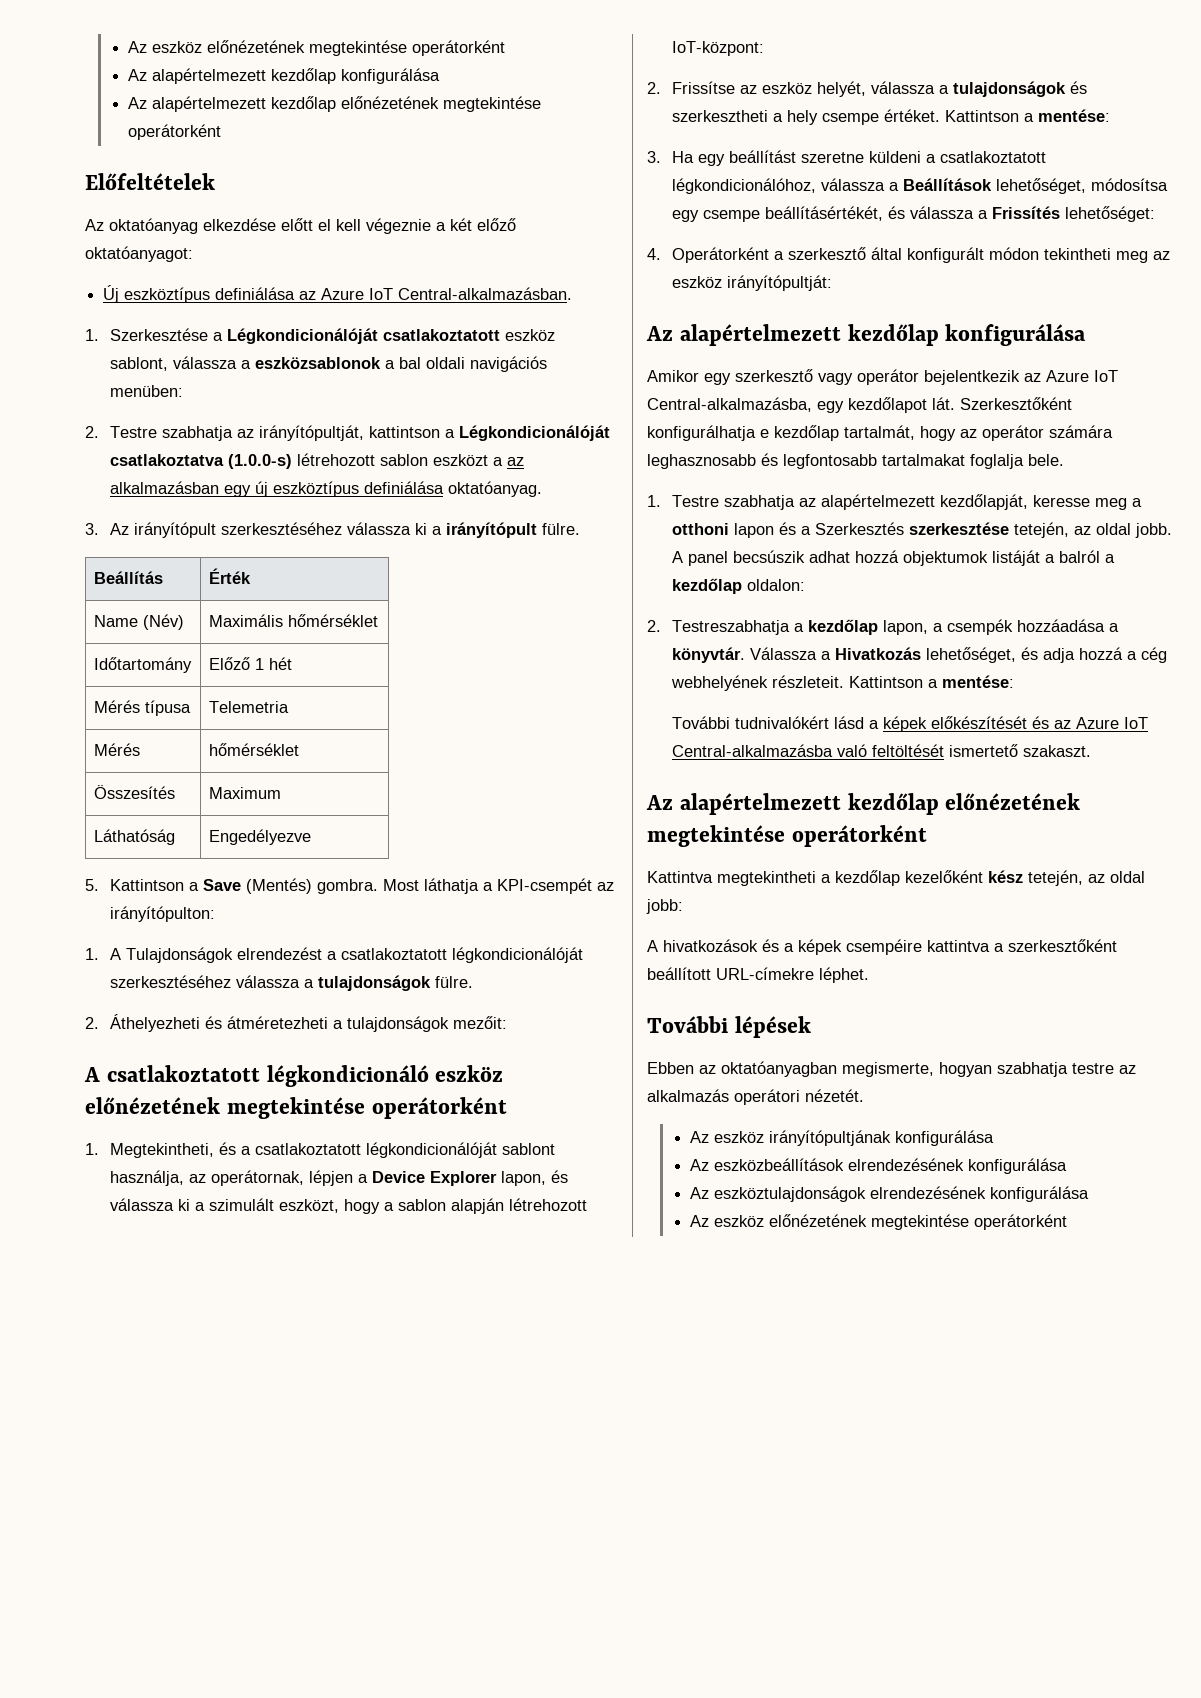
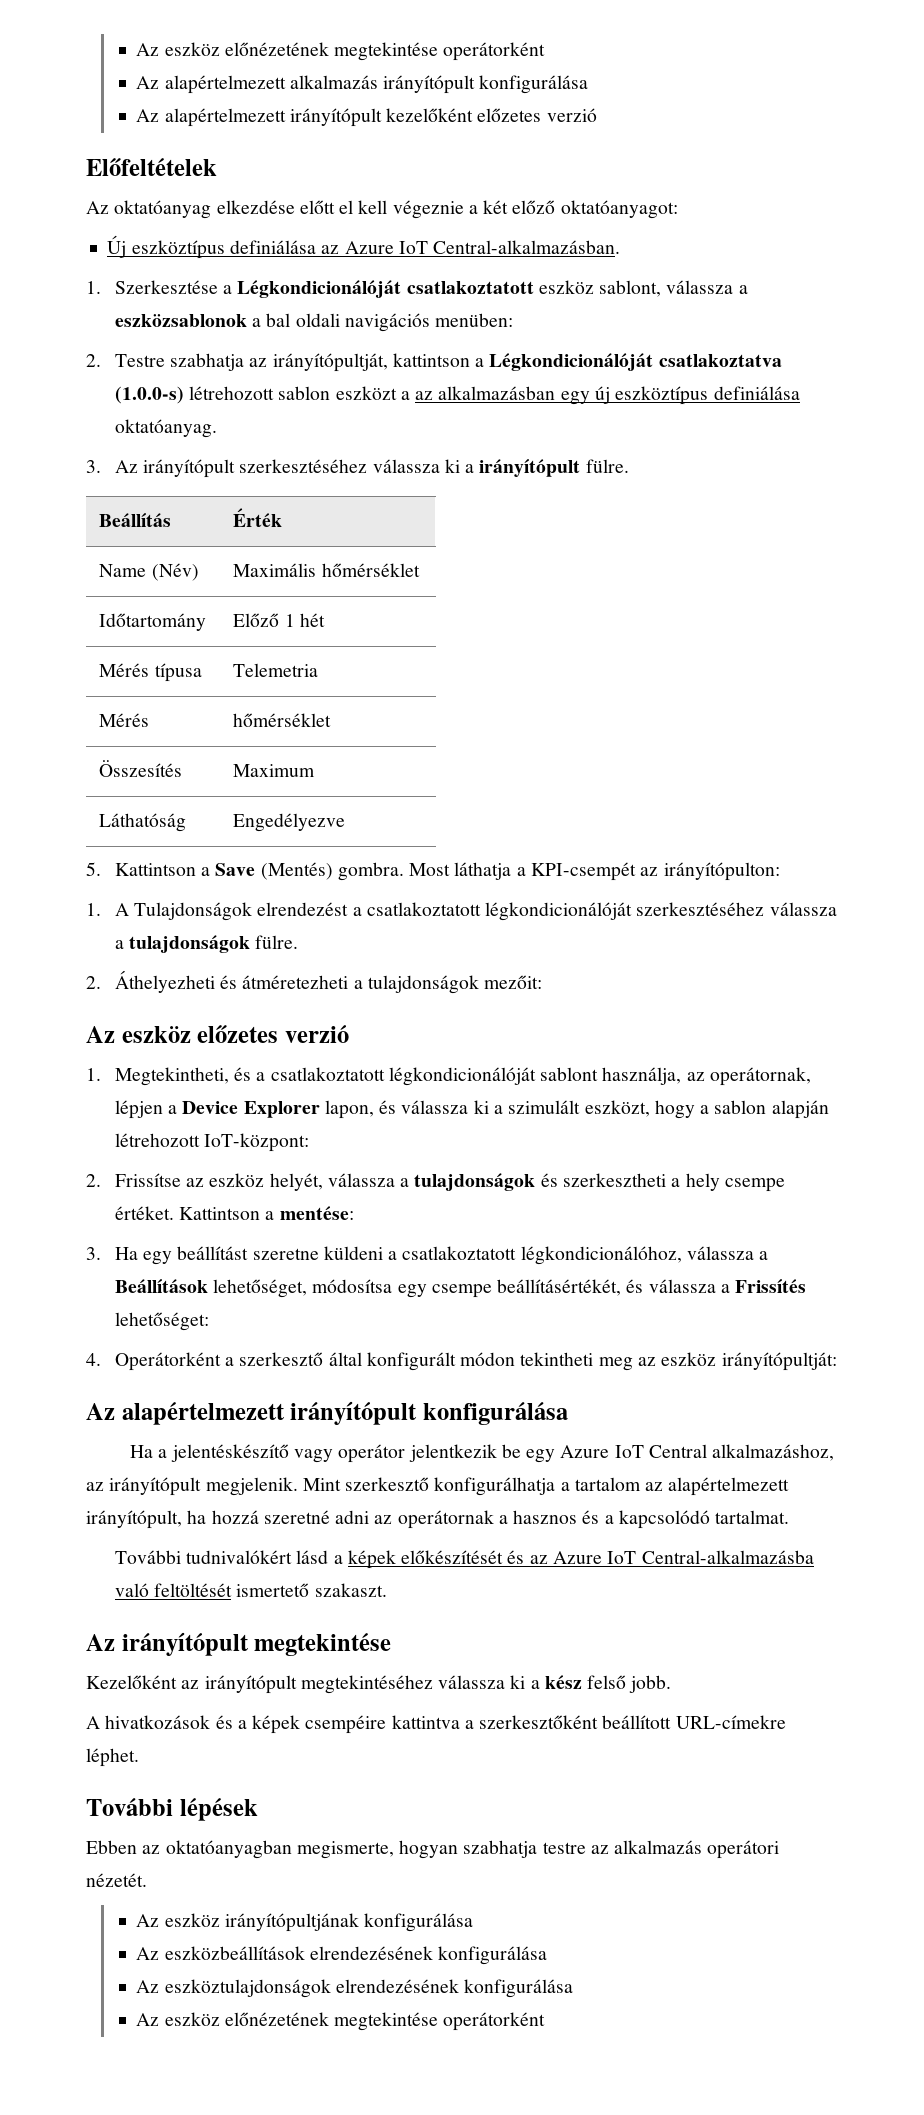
[270,68,336,84] kezdőlap -> [289,75,476,94] alkalmazás irányítópult
[270,96,541,112] [127,124,221,140] kezdőlap előnézetének megtekintése operátorként -> [289,108,597,127] irányítópult kezelőként előzetes verzió
[84,1065,504,1087] [85,1097,507,1119] A csatlakoztatott légkondicionáló eszköz előnézetének megtekintése operátorként -> [86,1025,349,1043] Az eszköz előzetes verzió
[847,324,1087,346] [647,369,1118,385] [647,397,1072,413] [647,425,1113,441] [647,453,1064,469] [647,494,1142,510] [671,522,1172,538] [671,550,1115,566] [671,578,805,594] [647,619,1119,635] [671,647,1167,663] [670,675,1014,691] kezdőlap konfigurálása // Amikor egy szerkesztő vagy operátor bejelentkezik az Azure IoT Central-alkalmazásba, egy kezdőlapot lát. Szerkesztőként konfigurálhatja e kezdőlap tartalmát, hogy az operátor számára leghasznosabb és legfontosabb tartalmakat foglalja bele. // 1. Testre szabhatja az alapértelmezett kezdőlapját, keresse meg a otthoni lapon és a Szerkesztés szerkesztése tetején, az oldal jobb. A panel becsúszik adhat hozzá objektumok listáját a balról a kezdőlap oldalon: // 2. Testreszabhatja a kezdőlap lapon, a csempék hozzáadása a könyvtár. Válassza a Hivatkozás lehetőséget, és adja hozzá a cég webhelyének részleteit. Kattintson a mentése: -> [290,1401,568,1425] [130,1444,835,1463] [86,1477,790,1496] [86,1510,790,1529] irányítópult konfigurálása // Ha a jelentéskészítő vagy operátor jelentkezik be egy Azure IoT Central alkalmazáshoz, az irányítópult megjelenik. Mint szerkesztő konfigurálhatja a tartalom az alapértelmezett irányítópult, ha hozzá szeretné adni az operátornak a hasznos és a kapcsolódó tartalmat.
[679,793,1081,815] [647,825,927,847] [647,870,1145,886] [646,899,683,914] alapértelmezett kezdőlap előnézetének megtekintése operátorként // Kattintva megtekintheti a kezdőlap kezelőként kész tetején, az oldal jobb: -> [121,1632,392,1656] [86,1675,672,1694] irányítópult megtekintése // Kezelőként az irányítópult megtekintéséhez válassza ki a kész felső jobb.

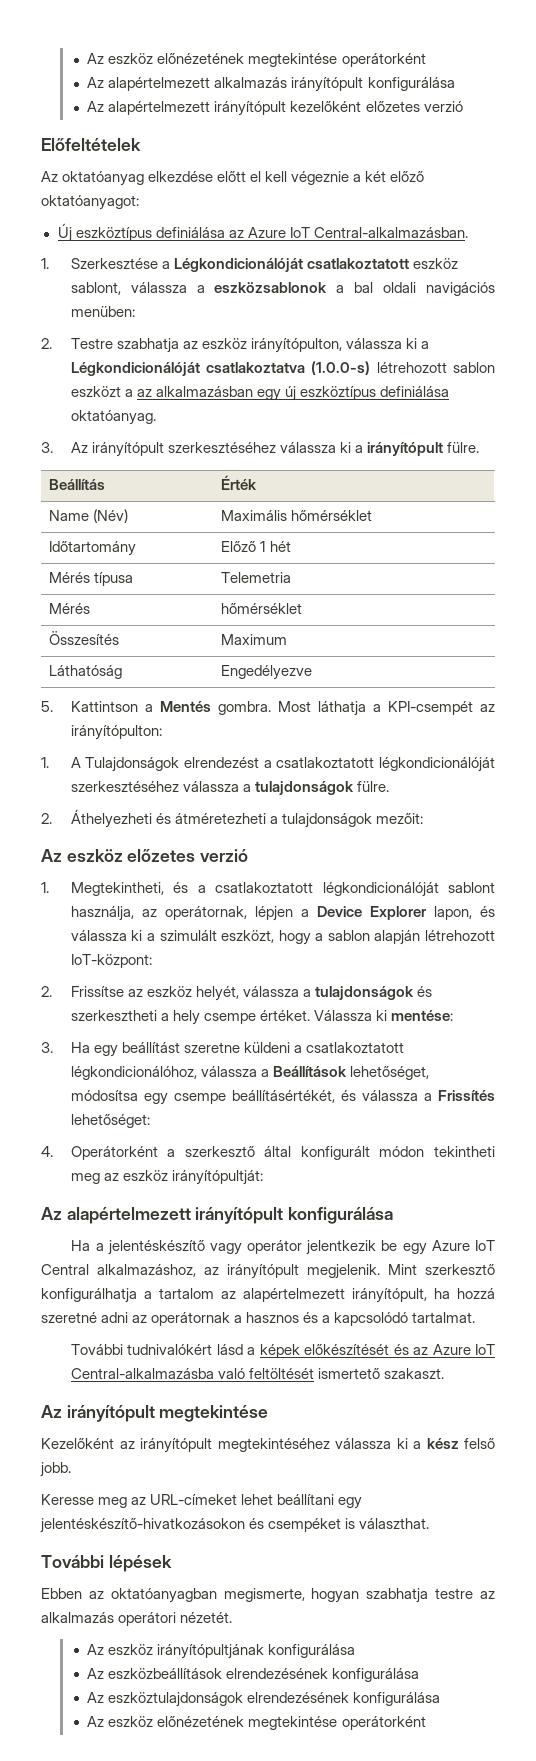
[272,353,470,372] irányítópultját, kattintson -> [201,338,418,353] eszköz irányítópulton, válassza ki
[215,862,333,880] Save (Mentés) -> [159,701,211,712] Mentés
[179,1207,275,1220] Kattintson a -> [314,1010,388,1021] Válassza ki
[86,1715,786,1734] [86,1748,139,1767] A hivatkozások és a képek csempéire kattintva a szerkesztőként beállított URL-címekre léphet. -> [41,1494,363,1509] [40,1518,430,1533] Keresse meg az URL-címeket lehet beállítani egy jelentéskészítő-hivatkozásokon és csempéket is választhat.

